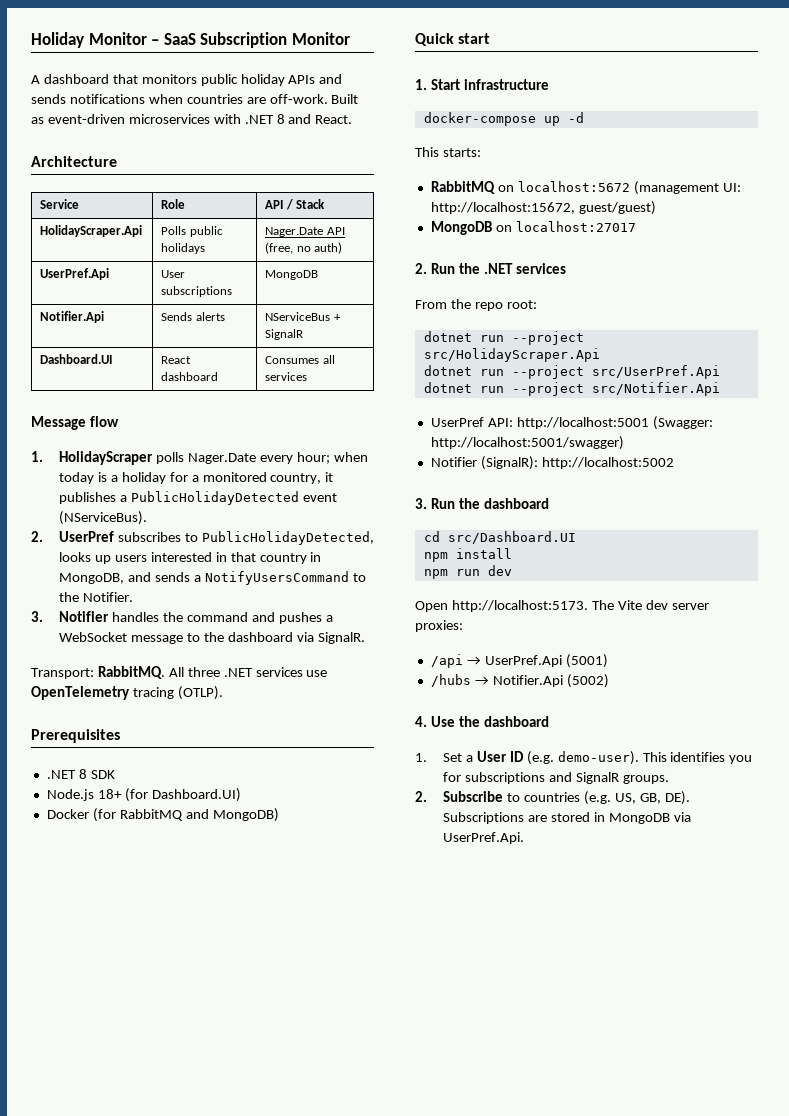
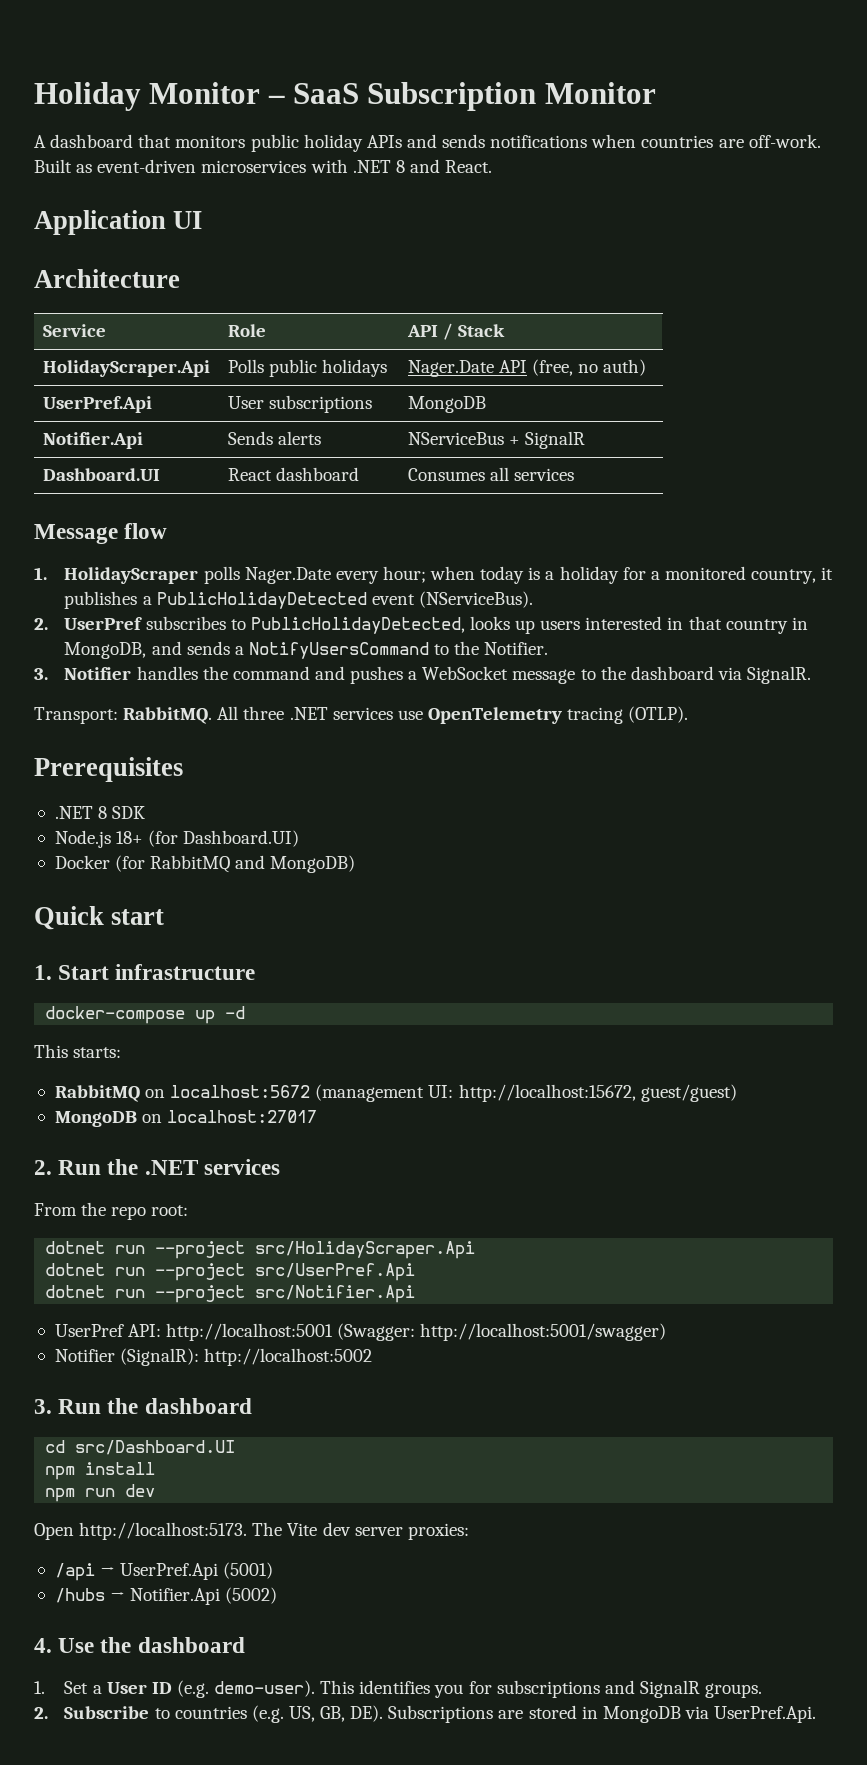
(353, 119) none -> [34,210,203,235] // Application UI

